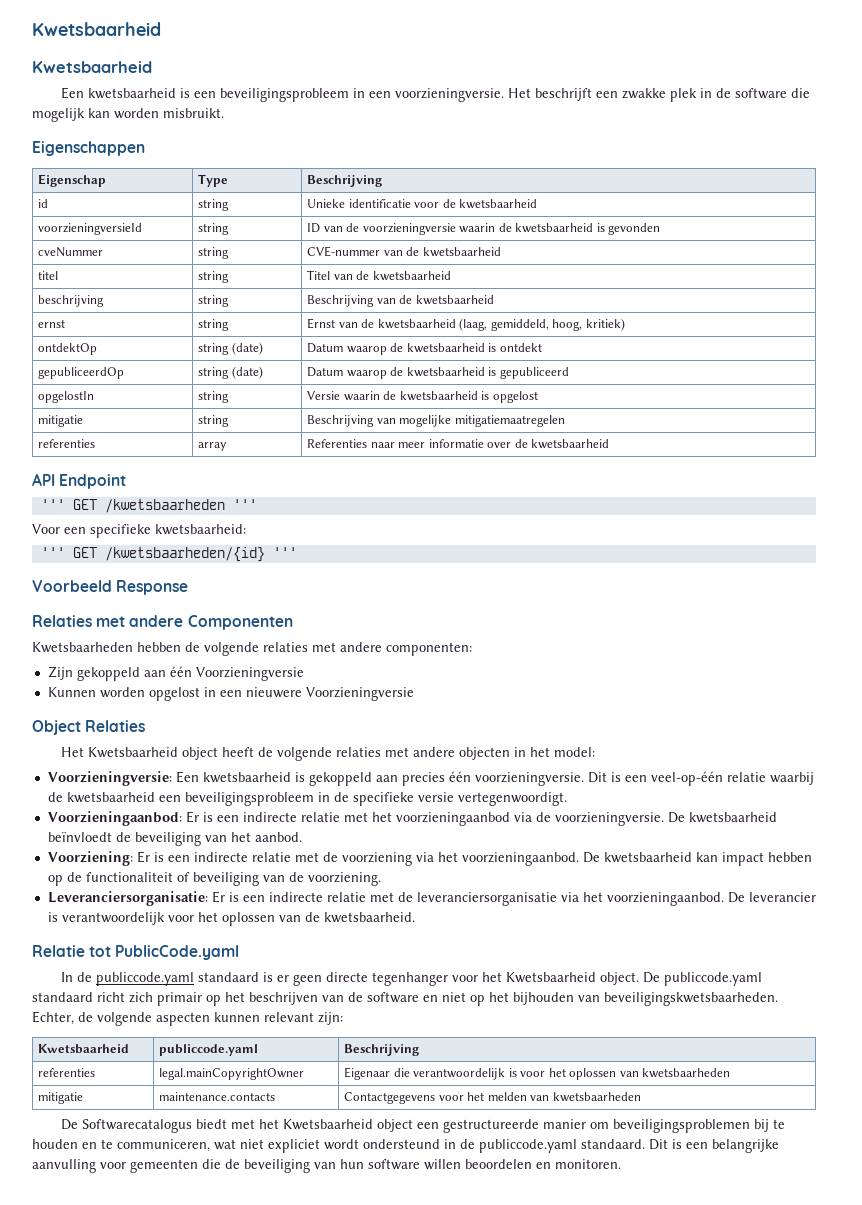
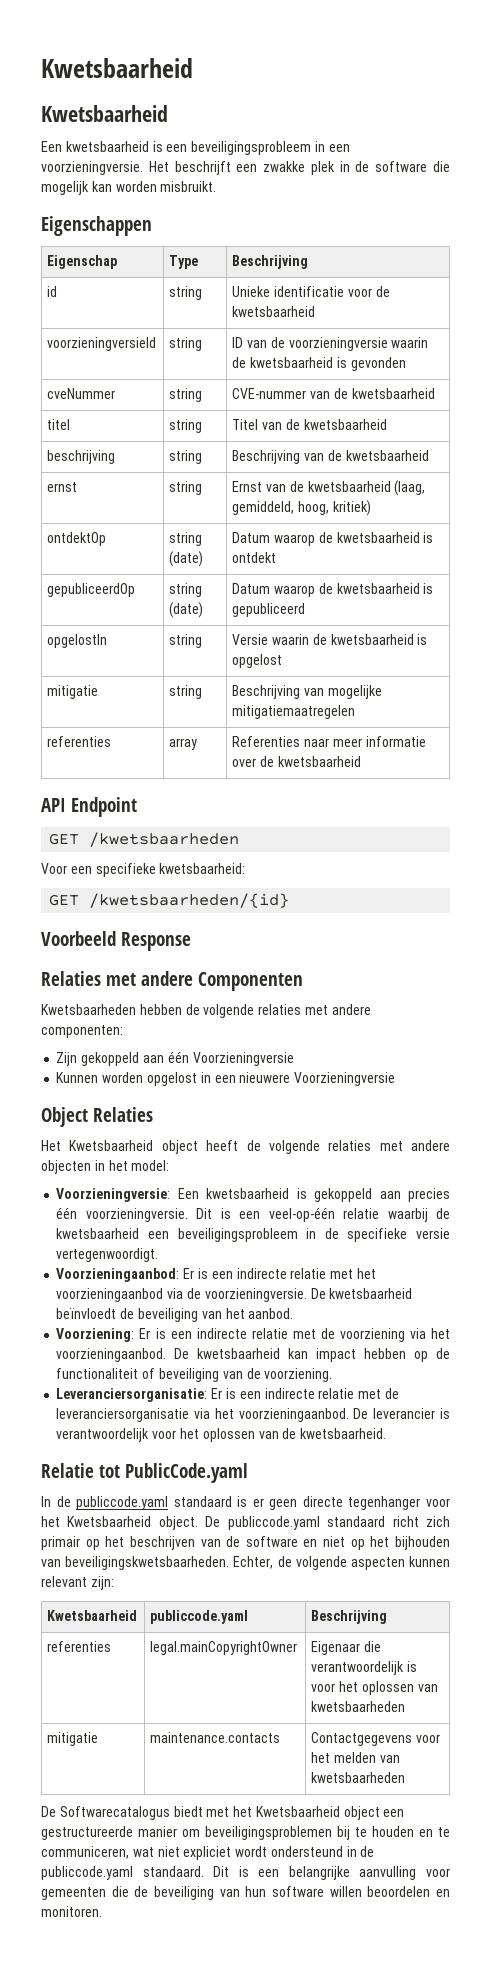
[40,499,65,510] ''' -> (138, 807) none
[232,499,257,510] ''' -> (240, 839) none
[40,547,65,558] ''' -> (246, 868) none
[272,547,297,558] ''' -> (290, 900) none

